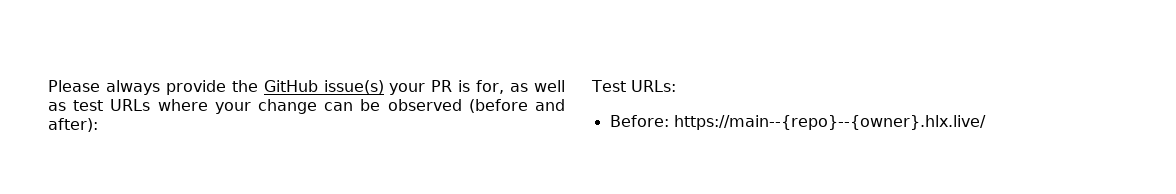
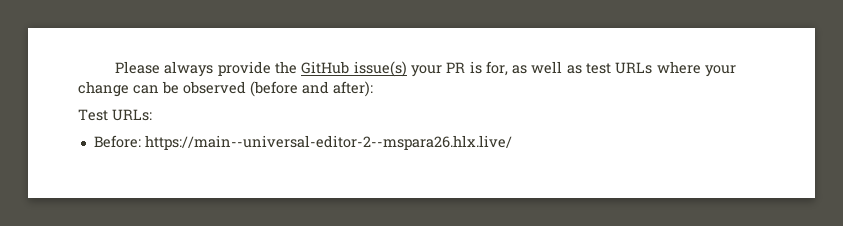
[673,115,986,130] https://main--{repo}--{owner}.hlx.live/ -> [144,135,512,150] https://main--universal-editor-2--mspara26.hlx.live/

